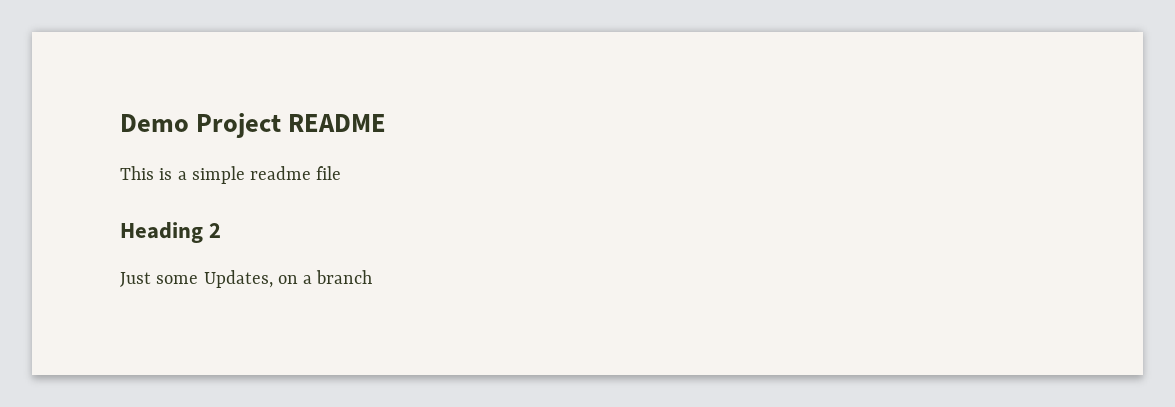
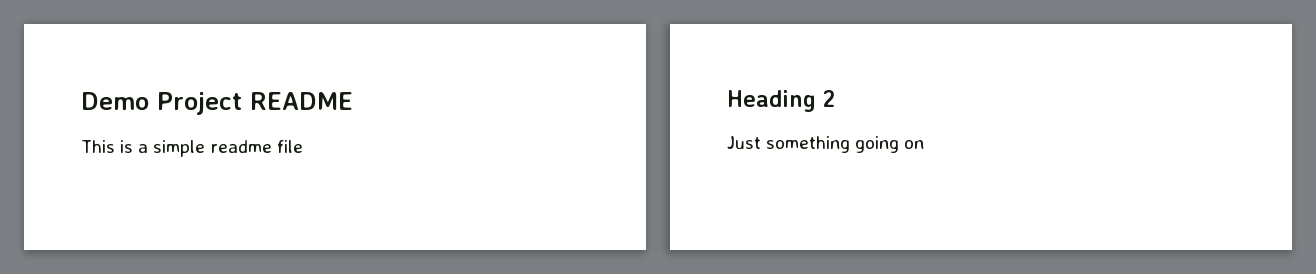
[156,270,373,288] some Updates, on a branch -> [766,136,925,153] something going on

